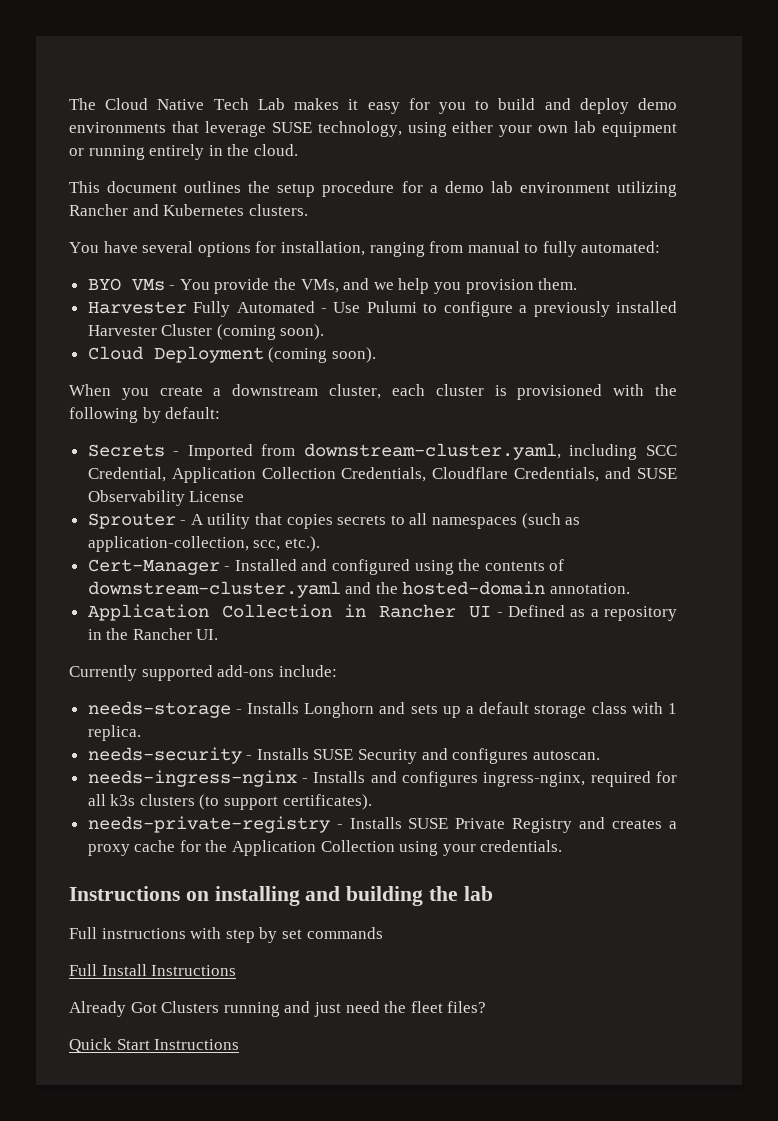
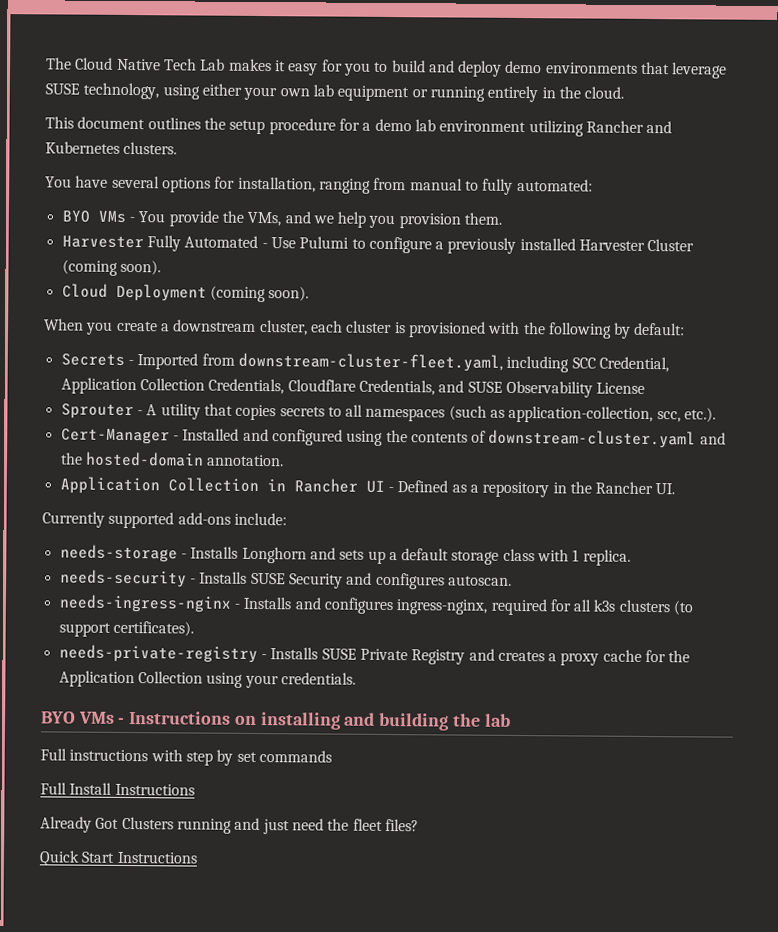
[303,443,561,460] downstream-cluster.yaml, -> [237,352,503,372] downstream-cluster-fleet.yaml,
(563, 846) none -> [41,711,126,724] BYO VMs -

